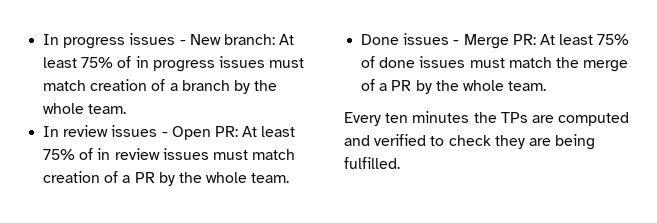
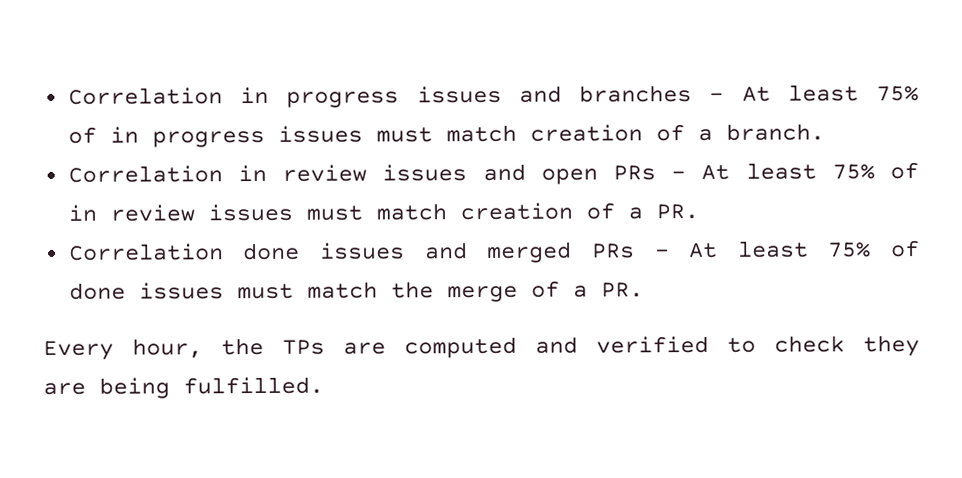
[43,33,275,49] In progress issues - New branch: -> [67,85,725,108] Correlation in progress issues and branches -
[181,80,278,94] [43,103,127,114] [43,125,238,140] branch by the whole team. // In review issues - Open PR: -> [725,123,825,141] [67,163,687,185] branch. // Correlation in review issues and open PRs -
[134,172,290,186] [361,33,536,49] PR by the whole team. // Done issues - Merge PR: -> [655,204,699,220] [68,241,670,263] PR. // Correlation done issues and merged PRs -
[391,80,547,94] PR by the whole team. -> [600,282,644,298] PR.
[385,111,470,123] ten minutes -> [132,338,203,359] hour,

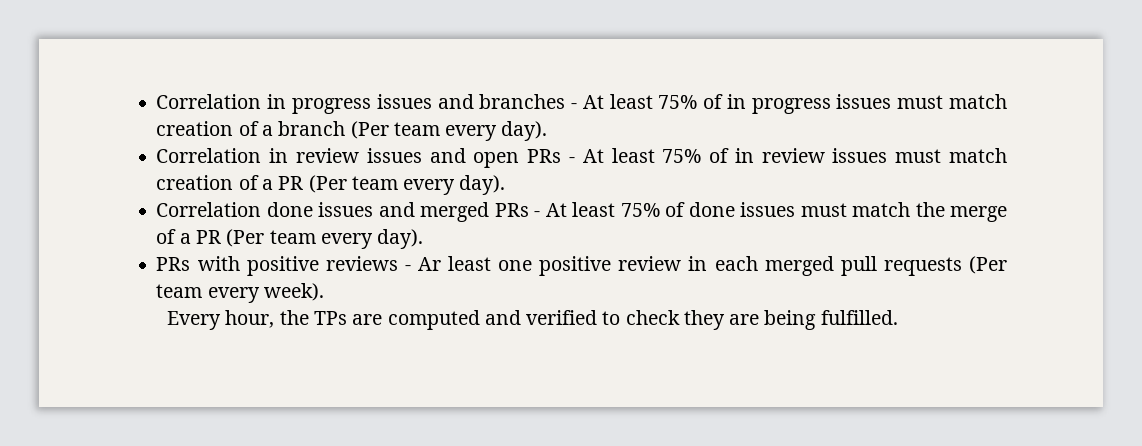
[725,123,825,141] branch. -> [278,121,548,141] branch (Per team every day).
[655,204,699,220] PR. -> [278,175,506,195] PR (Per team every day).
[600,282,644,298] PR. -> [195,229,424,249] [156,256,1008,276] [156,283,324,303] PR (Per team every day). // PRs with positive reviews - Ar least one positive review in each merged pull requests (Per team every week).

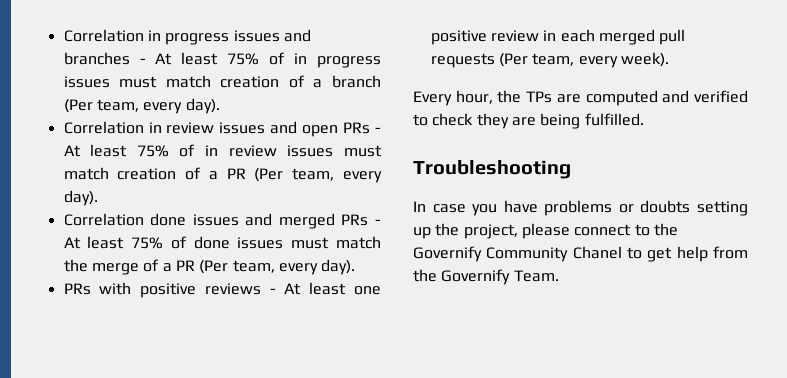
[393,122,440,136] team -> [96,99,139,112] team,
[351,176,398,190] team -> [292,168,335,181] team,
[269,230,316,244] team -> [232,260,275,273] team,
[417,257,441,271] Ar -> [284,283,302,295] At
[156,284,203,298] team -> [532,53,575,66] team,
(898, 317) none -> [413,160,571,179] [413,200,748,216] [413,223,678,239] [413,246,748,262] [413,269,559,285] // Troubleshooting // In case you have problems or doubts setting up the project, please connect to the Governify Community Chanel to get help from the Governify Team.

